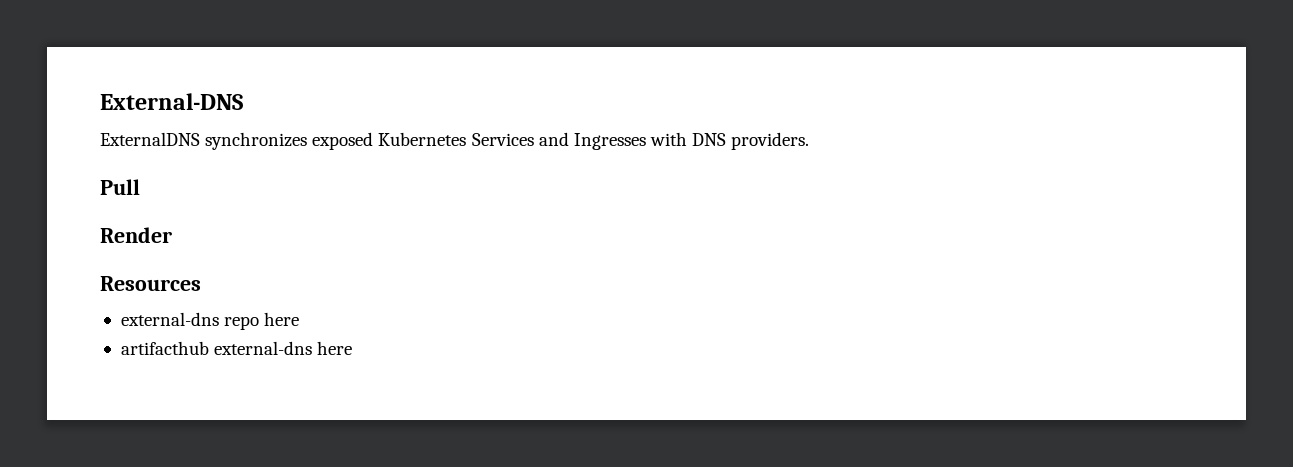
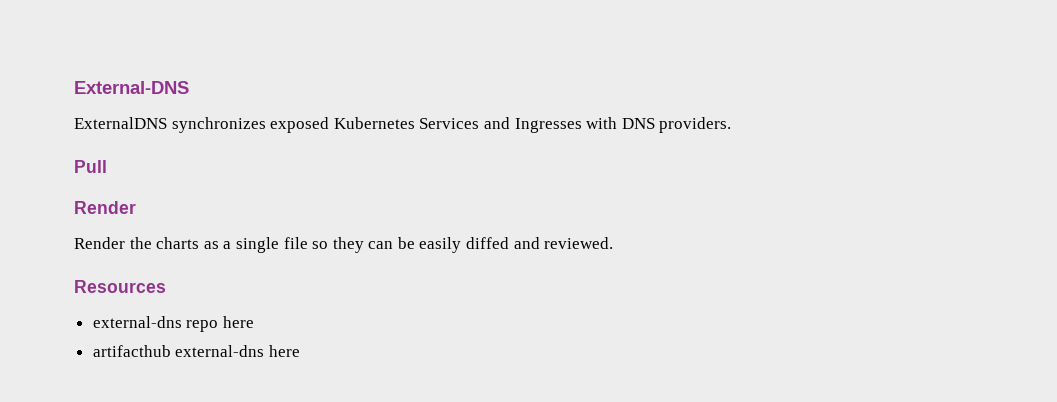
(172, 235) none -> [74,237,614,253] // Render the charts as a single file so they can be easily diffed and reviewed.

